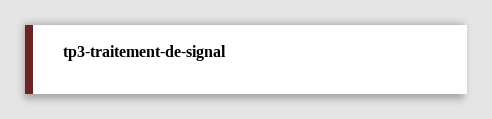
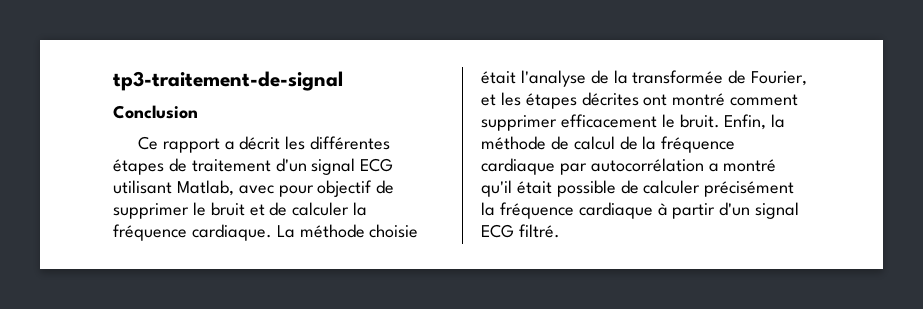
(226, 53) none -> [113,105,198,119] [137,136,391,153] [113,158,394,175] [113,180,395,197] [113,202,368,219] [113,224,419,241] [481,70,808,87] [481,92,799,109] [481,114,786,131] [481,136,736,153] [481,158,777,175] [481,180,795,197] [481,202,800,219] [481,224,560,238] // Conclusion // Ce rapport a décrit les différentes étapes de traitement d'un signal ECG utilisant Matlab, avec pour objectif de supprimer le bruit et de calculer la fréquence cardiaque. La méthode choisie était l'analyse de la transformée de Fourier, et les étapes décrites ont montré comment supprimer efficacement le bruit. Enfin, la méthode de calcul de la fréquence cardiaque par autocorrélation a montré qu'il était possible de calculer précisément la fréquence cardiaque à partir d'un signal ECG filtré.

